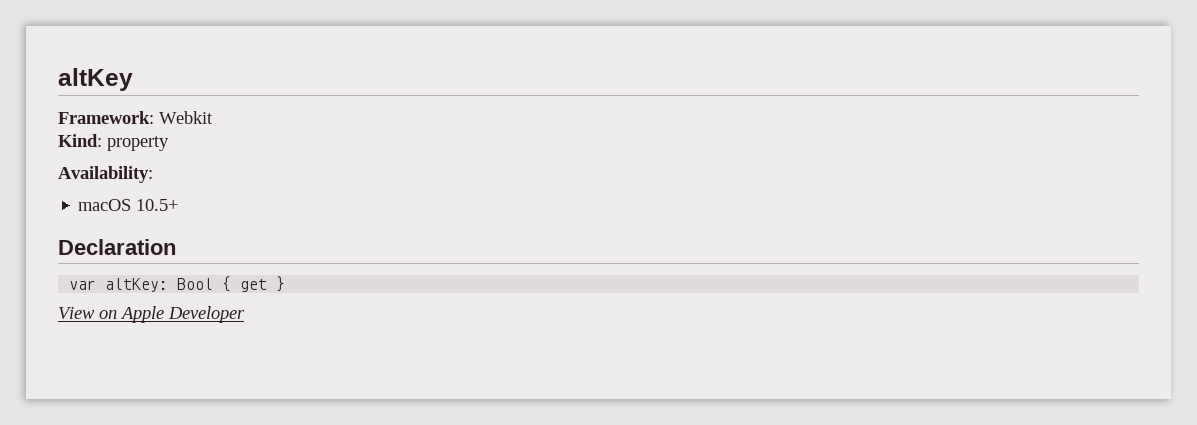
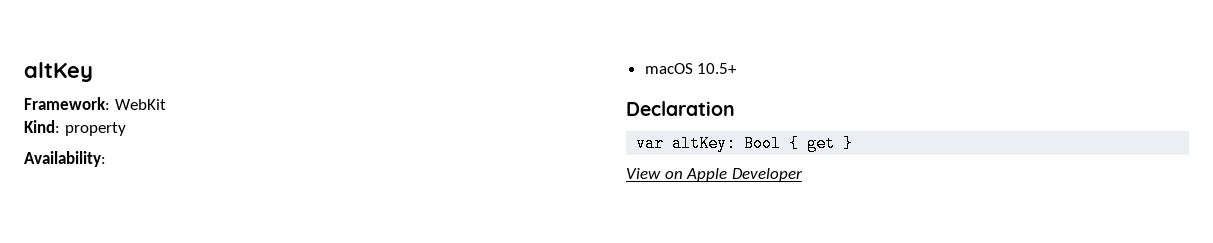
[159,111,213,124] Webkit -> [114,99,166,110] WebKit

